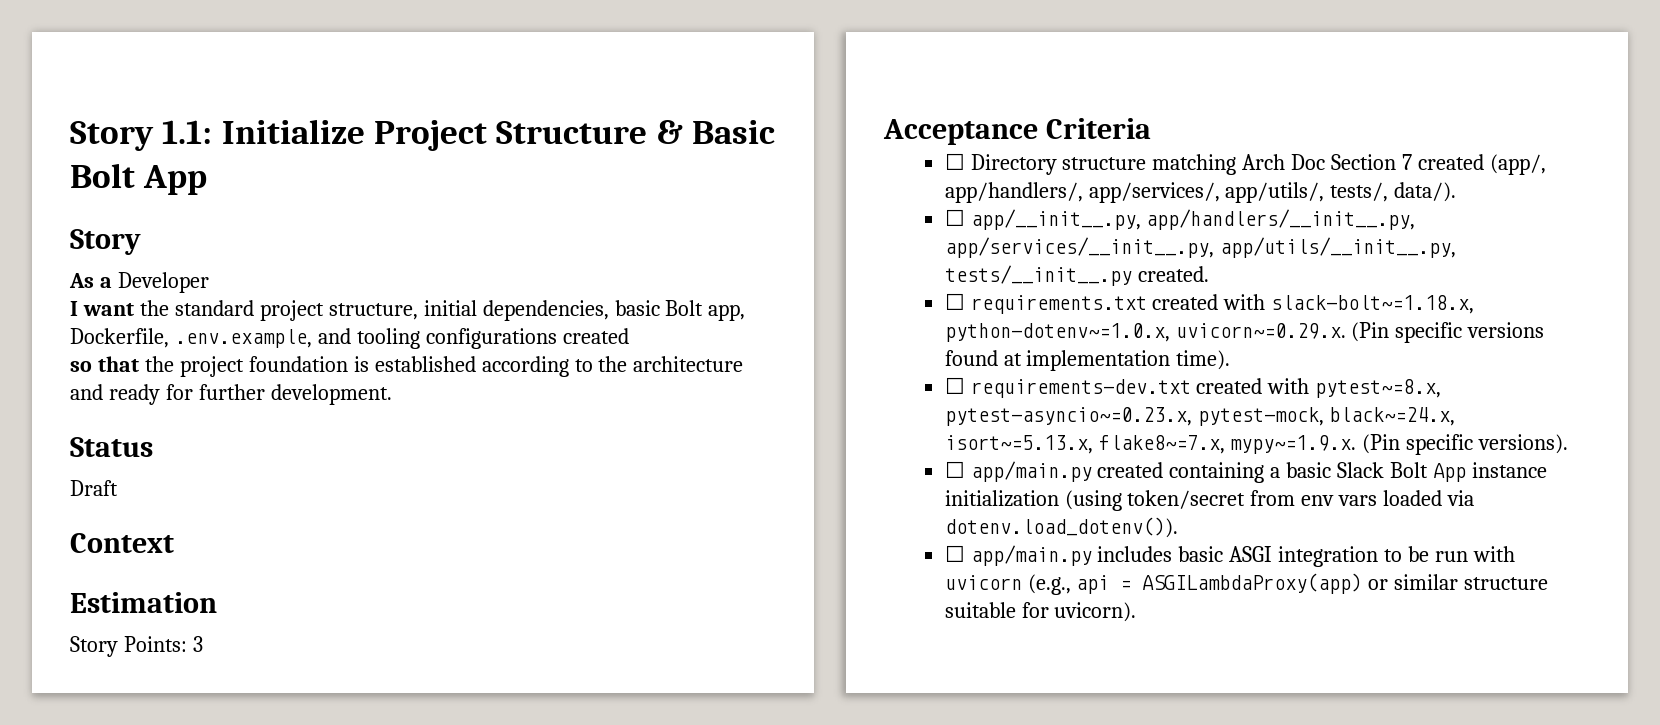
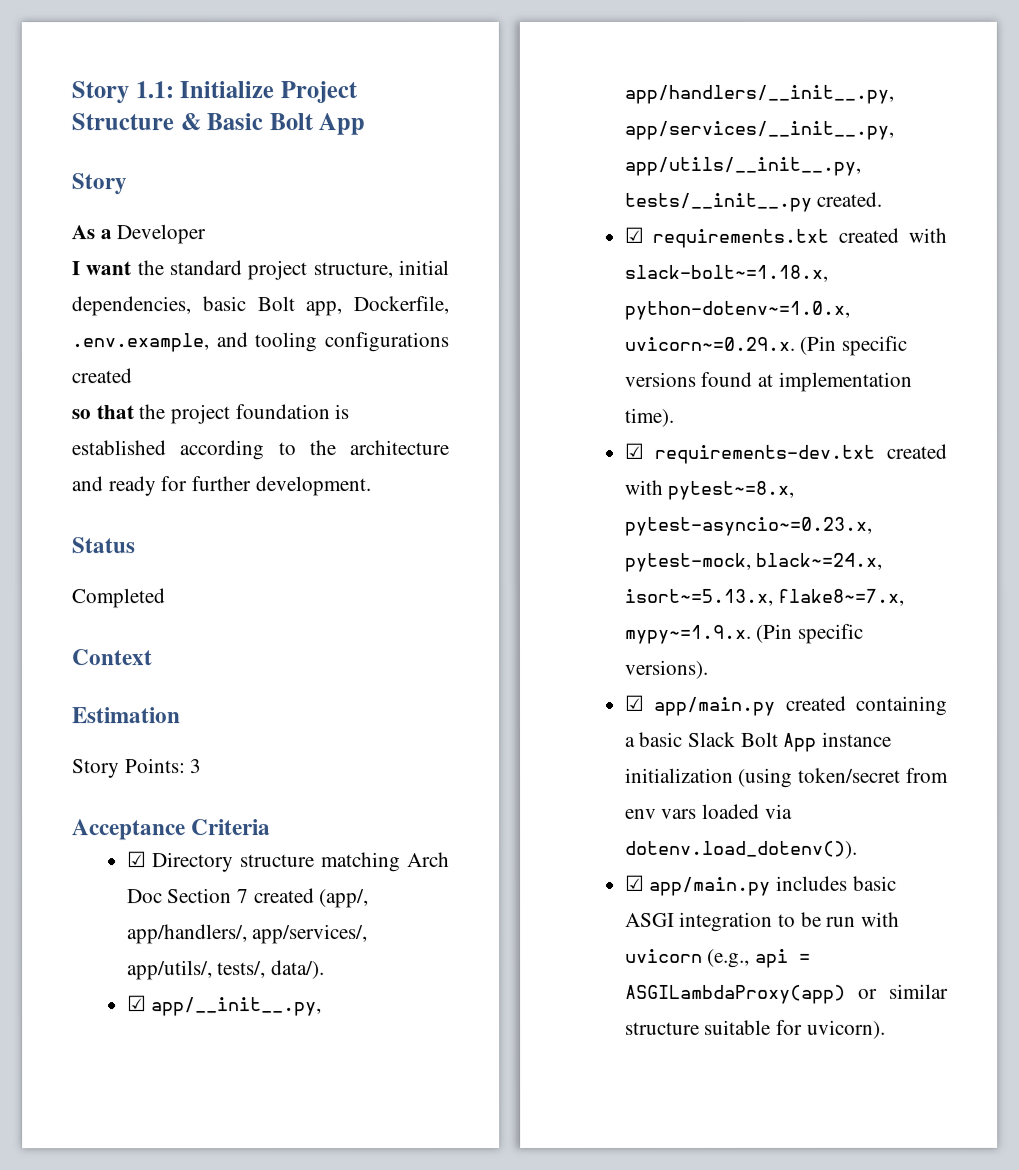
[70,480,118,496] Draft -> [72,588,166,609] Completed
[944,153,965,170] ☐ -> [126,851,147,868] ☑
[944,209,965,226] ☐ -> [126,995,147,1012] ☑
[944,293,965,310] ☐ -> [623,226,644,243] ☑
[944,377,965,394] ☐ -> [623,442,644,459] ☑
[944,461,965,478] ☐ -> [624,694,645,711] ☑
[944,545,965,562] ☐ -> [624,874,645,891] ☑

